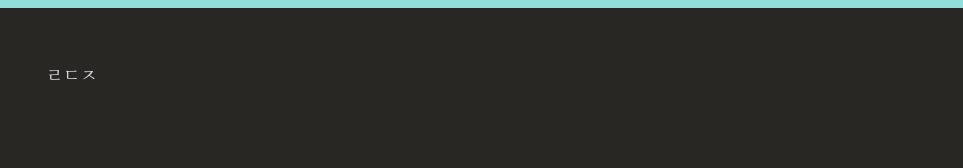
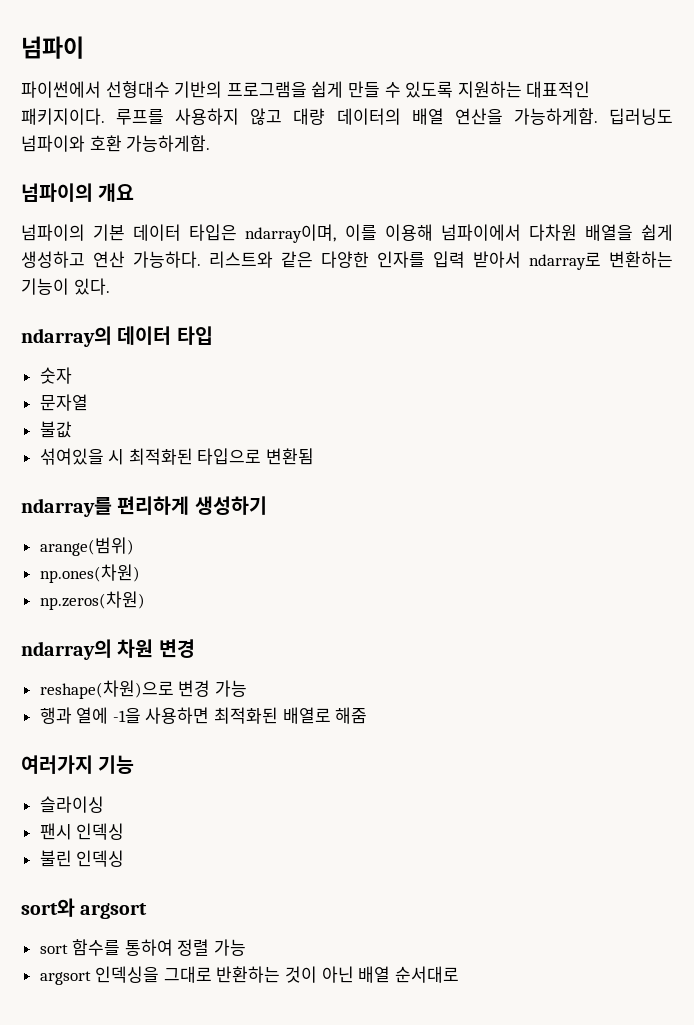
[46,69,97,82] ㄹㄷㅈ -> [21,36,84,59] [21,81,591,98] [21,108,673,125] [21,135,211,152] [21,183,135,202] [21,224,673,243] [21,251,673,270] [21,278,110,295] [21,326,213,347] [39,367,72,384] [39,394,88,411] [39,421,72,438] [39,448,315,465] [21,496,267,517] [39,537,134,556] [39,564,140,583] [39,591,145,610] [21,639,195,660] [39,680,247,699] [39,707,368,724] [21,755,135,774] [39,796,104,813] [39,823,125,840] [39,850,125,867] [21,898,148,919] [39,939,247,956] [39,966,459,985] 넘파이 // 파이썬에서 선형대수 기반의 프로그램을 쉽게 만들 수 있도록 지원하는 대표적인 패키지이다. 루프를 사용하지 않고 대량 데이터의 배열 연산을 가능하게함. 딥러닝도 넘파이와 호환 가능하게함. // 넘파이의 개요 // 넘파이의 기본 데이터 타입은 ndarray이며, 이를 이용해 넘파이에서 다차원 배열을 쉽게 생성하고 연산 가능하다. 리스트와 같은 다양한 인자를 입력 받아서 ndarray로 변환하는 기능이 있다. // ndarray의 데이터 타입 // 숫자 // 문자열 // 불값 // 섞여있을 시 최적화된 타입으로 변환됨 // ndarray를 편리하게 생성하기 // arange(범위) // np.ones(차원) // np.zeros(차원) // ndarray의 차원 변경 // reshape(차원)으로 변경 가능 // 행과 열에 -1을 사용하면 최적화된 배열로 해줌 // 여러가지 기능 // 슬라이싱 // 팬시 인덱싱 // 불린 인덱싱 // sort와 argsort // sort 함수를 통하여 정렬 가능 // argsort 인덱싱을 그대로 반환하는 것이 아닌 배열 순서대로

